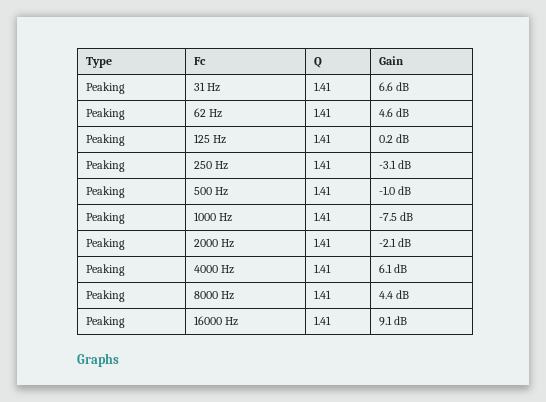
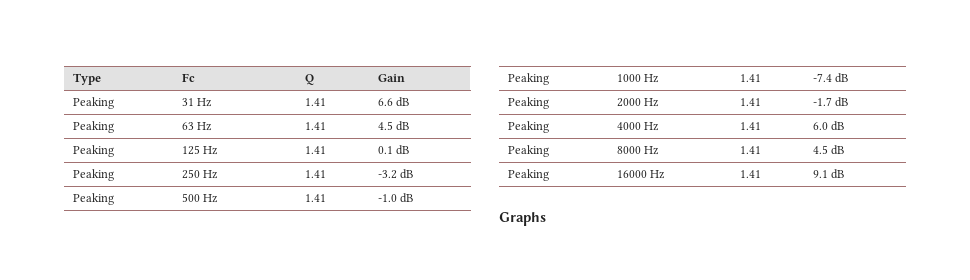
[194,108,223,118] [314,108,332,117] [379,108,394,117] 62 Hz | 1.41 | 4.6 -> [182,122,213,131] [305,122,327,130] [378,121,394,130] 63 Hz | 1.41 | 4.5
[379,135,394,143] 0.2 -> [378,146,394,154] 0.1
[379,160,397,169] -3.1 -> [378,170,398,179] -3.2
[379,213,398,221] -7.5 -> [813,73,833,82] -7.4
[379,238,397,247] -2.1 -> [813,97,833,106] -1.7
[379,264,393,273] 6.1 -> [813,122,829,130] 6.0
[379,291,394,299] 4.4 -> [813,145,829,154] 4.5

